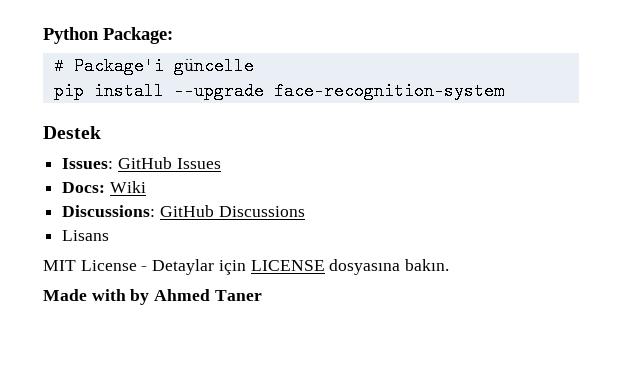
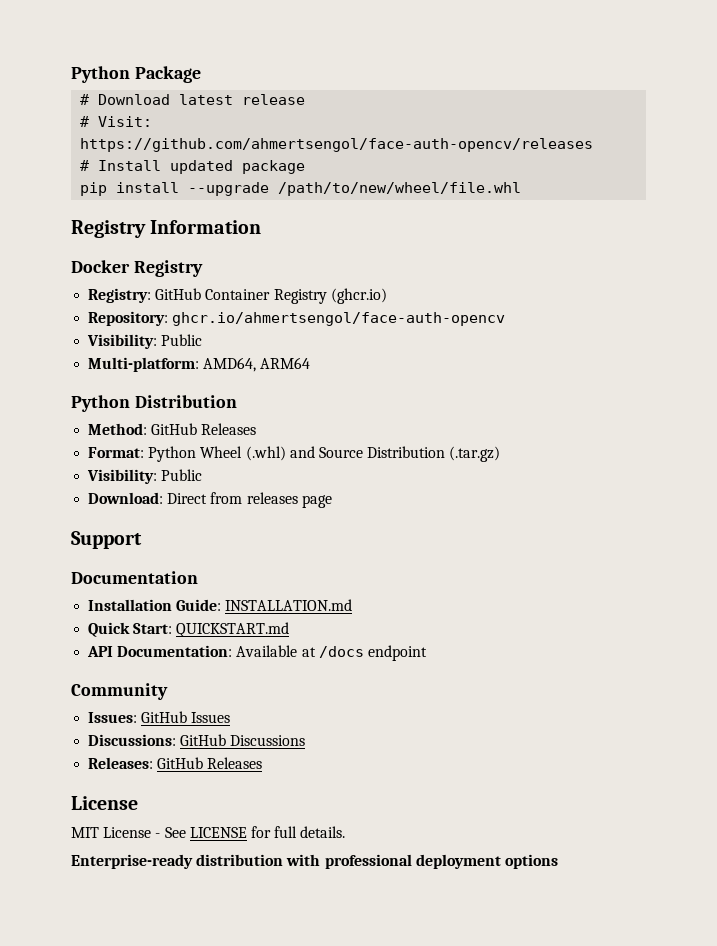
[43,27,173,44] [53,57,254,75] [53,82,504,100] [43,126,101,139] Python Package: // # Package'i güncelle // pip install --upgrade face-recognition-system // Destek -> [71,66,201,83] [80,94,306,105] [80,116,153,127] [80,138,594,152] [80,160,306,174] [80,182,522,196] [71,220,262,238] [71,260,203,277] [88,288,387,304] [88,311,506,326] [87,334,203,349] [88,357,311,372] [71,395,237,412] [88,423,257,435] [88,446,501,462] [87,469,203,484] [88,492,332,508] [71,531,142,549] [71,571,198,584] [88,599,353,611] [88,622,290,637] [87,645,427,661] [71,683,168,700] Python Package // # Download latest release // # Visit: https://github.com/ahmertsengol/face-auth-opencv/releases // # Install updated package // pip install --upgrade /path/to/new/wheel/file.whl // Registry Information // Docker Registry // Registry: GitHub Container Registry (ghcr.io) // Repository: ghcr.io/ahmertsengol/face-auth-opencv // Visibility: Public // Multi-platform: AMD64, ARM64 // Python Distribution // Method: GitHub Releases // Format: Python Wheel (.whl) and Source Distribution (.tar.gz) // Visibility: Public // Download: Direct from releases page // Support // Documentation // Installation Guide: INSTALLATION.md // Quick Start: QUICKSTART.md // API Documentation: Available at /docs endpoint // Community
[62,181,146,193] // Docs: Wiki -> (231, 717) none
[62,230,110,241] Lisans -> [88,757,263,769] [71,796,138,810] Releases: GitHub Releases // License
[152,259,450,275] [43,289,262,305] Detaylar için LICENSE dosyasına bakın. // Made with by Ahmed Taner -> [164,826,346,838] [71,854,558,869] See LICENSE for full details. // Enterprise-ready distribution with professional deployment options

